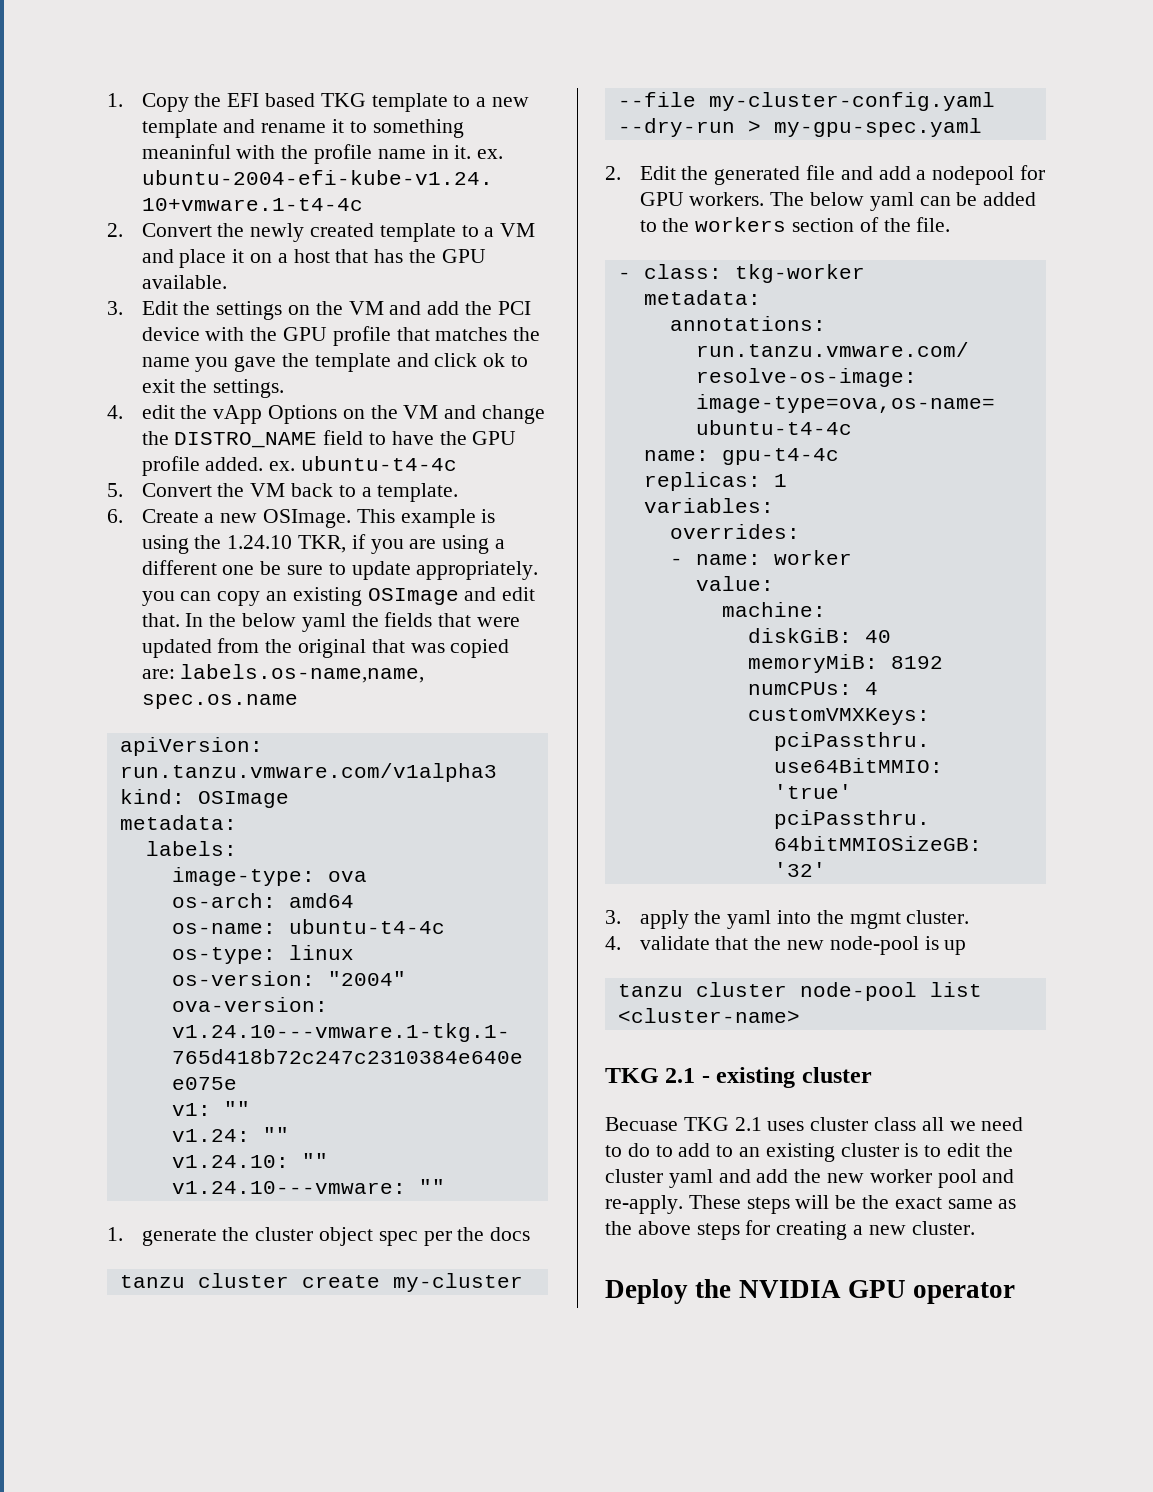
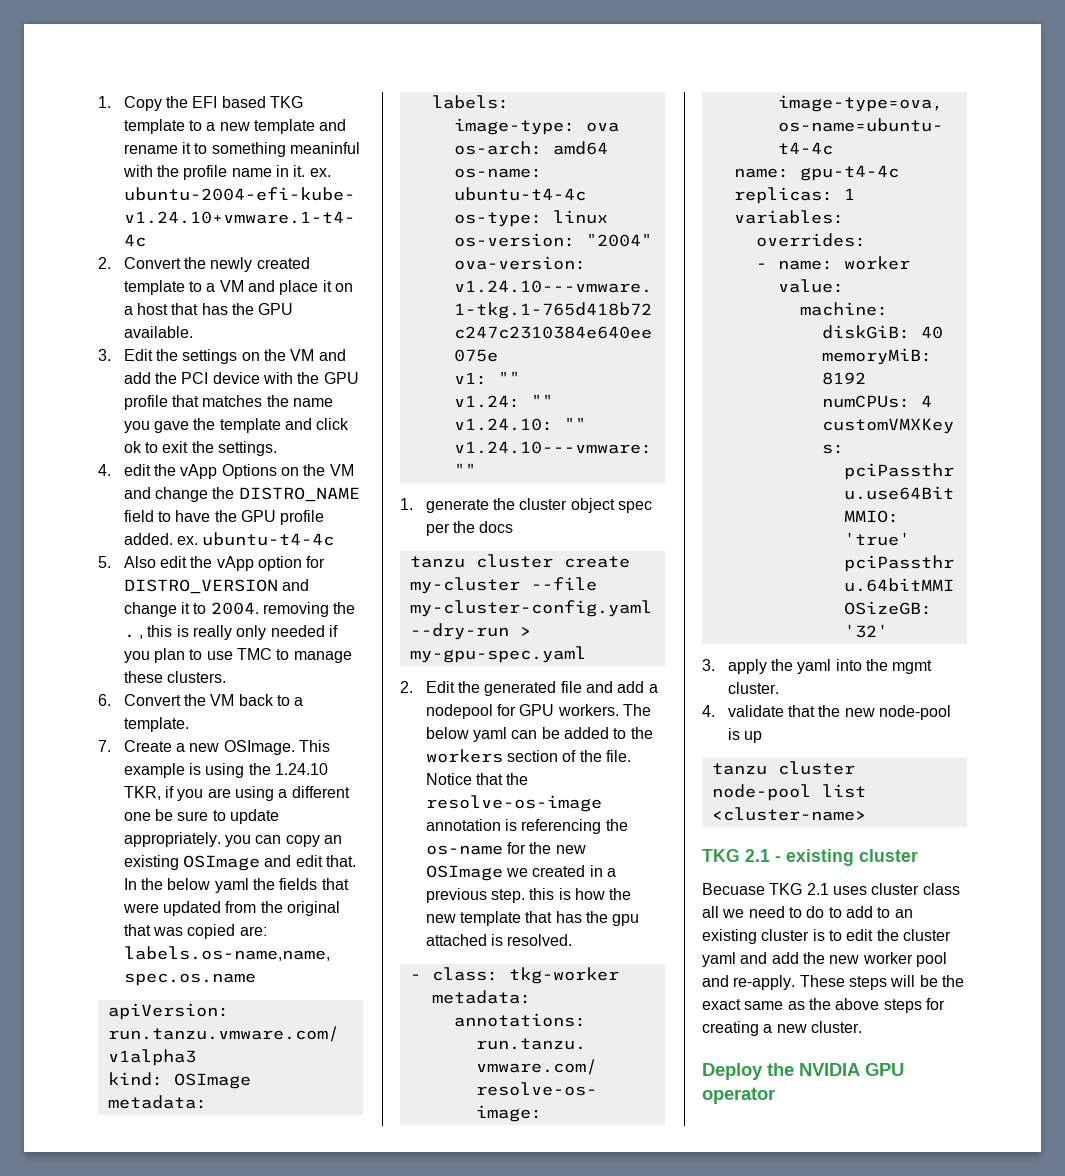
(123, 490) none -> [123,556,326,571] [123,579,310,594] [123,602,356,617] [123,625,339,640] [123,648,352,663] [123,671,227,683] [98,694,111,706] Also edit the vApp option for DISTRO_VERSION and change it to 2004. removing the . , this is really only needed if you plan to use TMC to manage these clusters. // 6.
[107,509,123,523] 6. -> [98,740,111,752] 7.
(951, 224) none -> [425,773,529,785] [425,795,602,812] [425,819,628,834] [425,842,586,855] [425,865,617,881] [425,888,632,903] [425,911,640,926] [425,934,573,946] Notice that the resolve-os-image annotation is referencing the os-name for the new OSImage we created in a previous step. this is how the new template that has the gpu attached is resolved.

